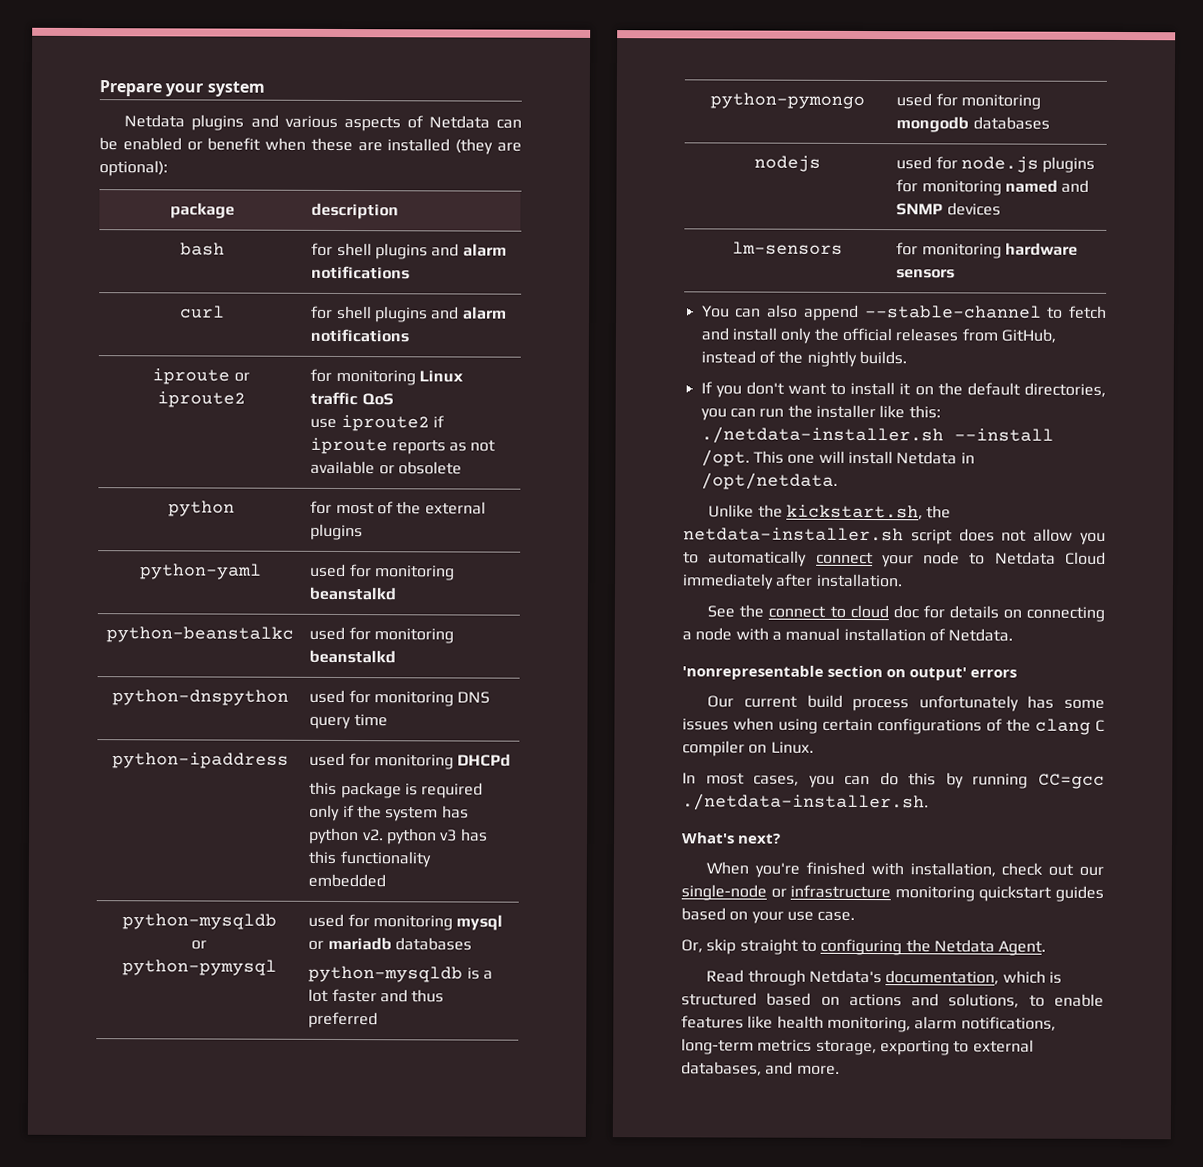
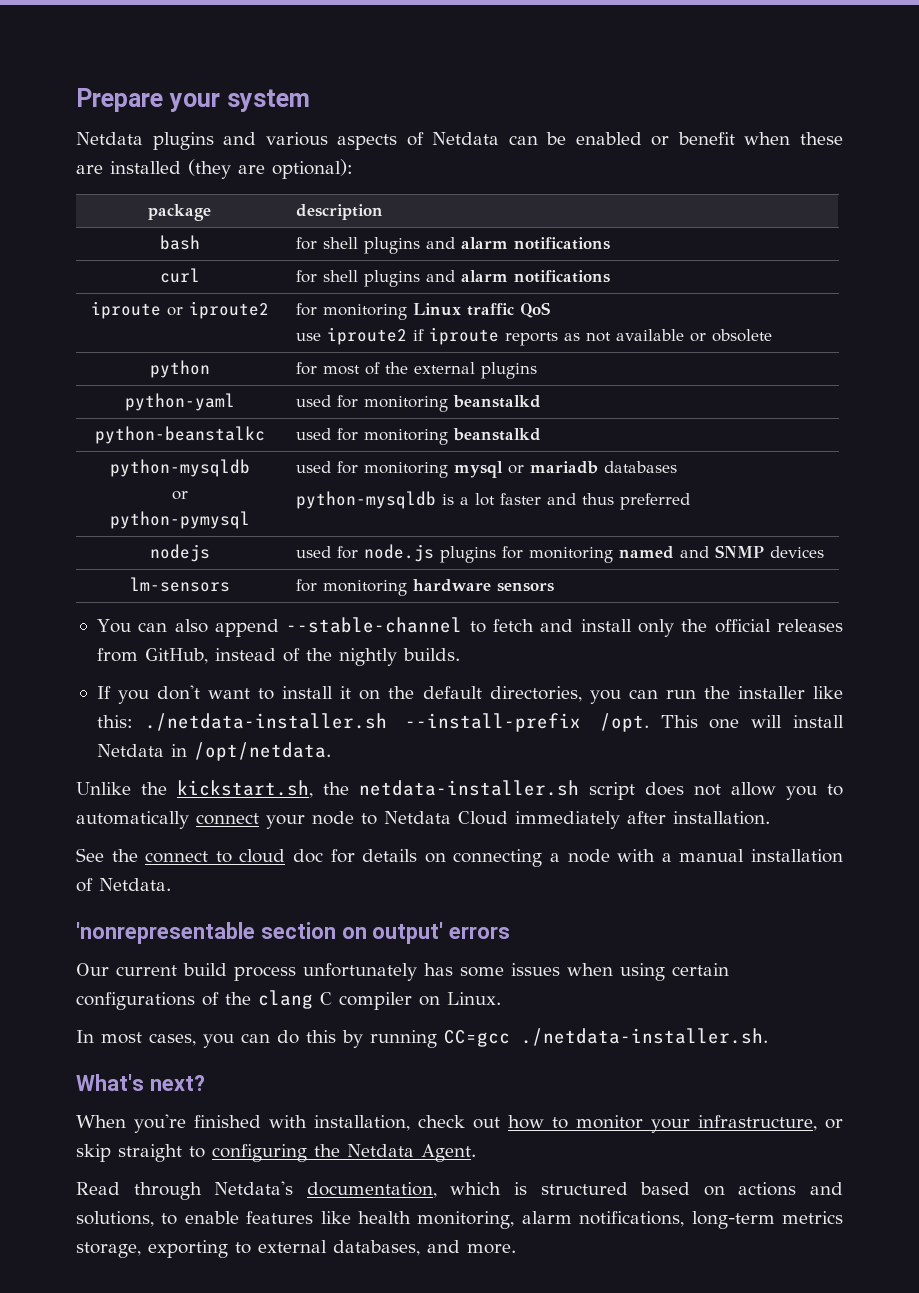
[111,689,289,706] [309,689,491,707] [309,714,388,730] [111,752,289,769] [309,752,512,770] [309,781,484,799] [309,804,469,822] [308,827,488,845] [308,850,431,868] [308,873,387,888] // python-dnspython | used for monitoring DNS query time // python-ipaddress | used for monitoring DHCPd // this package is required only if the system has python v2. python v3 has this functionality embedded -> (541, 434) none
[709,92,865,110] [896,93,1041,110] [896,116,1050,133] // python-pymongo | used for monitoring mongodb databases -> (690, 501) none
[953,428,1054,442] --install -> [405,713,582,732] --install-prefix
[1079,866,1104,876] [681,884,1104,902] [681,907,856,924] [681,939,703,953] our single-node or infrastructure monitoring quickstart guides based on your use case. // Or, -> [508,1115,843,1133] how to monitor your infrastructure, or

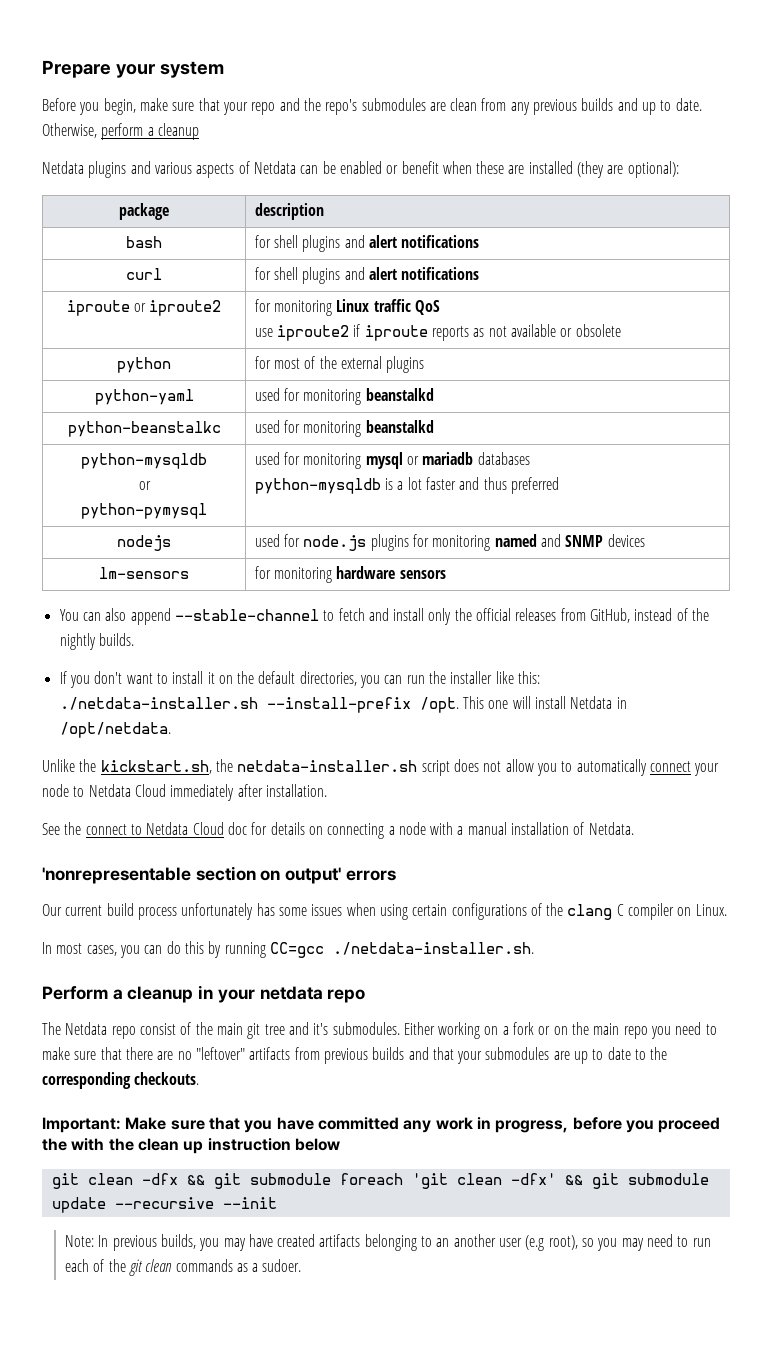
(310, 100) none -> [42,98,702,115] [42,123,199,140] // Before you begin, make sure that your repo and the repo's submodules are clean from any previous builds and up to date. Otherwise, perform a cleanup
[460,237,508,249] alarm -> [369,235,398,248] alert
[460,270,508,282] alarm -> [369,267,398,280] alert
[239,849,286,863] cloud -> [146,822,224,835] Netdata Cloud
[76,1074,205,1091] [76,1114,843,1133] [76,1144,476,1162] [76,1181,844,1200] [76,1211,843,1229] [76,1240,516,1258] What's next? // When you're finished with installation, check out how to monitor your infrastructure, or skip straight to configuring the Netdata Agent. // Read through Netdata's documentation, which is structured based on actions and solutions, to enable features like health monitoring, alarm notifications, long-term metrics storage, exporting to external databases, and more. -> [42,985,366,1003] [42,1022,717,1039] [42,1047,668,1064] [42,1072,200,1089] [42,1117,721,1133] [42,1138,340,1154] [51,1173,709,1189] [51,1197,277,1213] [64,1234,711,1251] [64,1259,302,1276] Perform a cleanup in your netdata repo // The Netdata repo consist of the main git tree and it's submodules. Either working on a fork or on the main repo you need to make sure that there are no "leftover" artifacts from previous builds and that your submodules are up to date to the corresponding checkouts. // Important: Make sure that you have committed any work in progress, before you proceed the with the clean up instruction below // git clean -dfx && git submodule foreach 'git clean -dfx' && git submodule update --recursive --init // Note: In previous builds, you may have created artifacts belonging to an another user (e.g root), so you may need to run each of the git clean commands as a sudoer.

